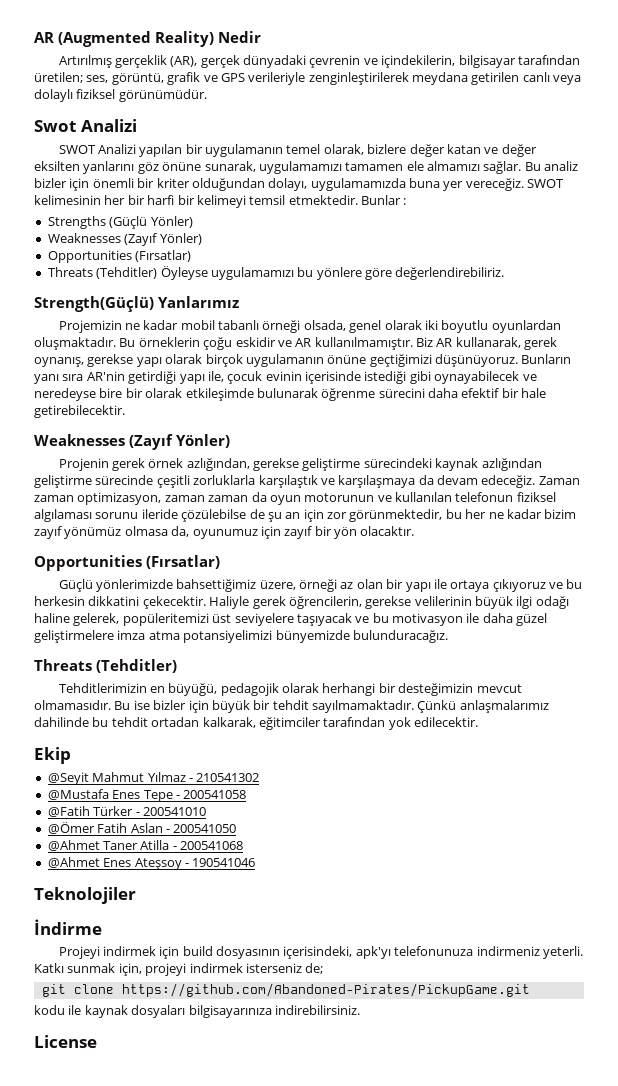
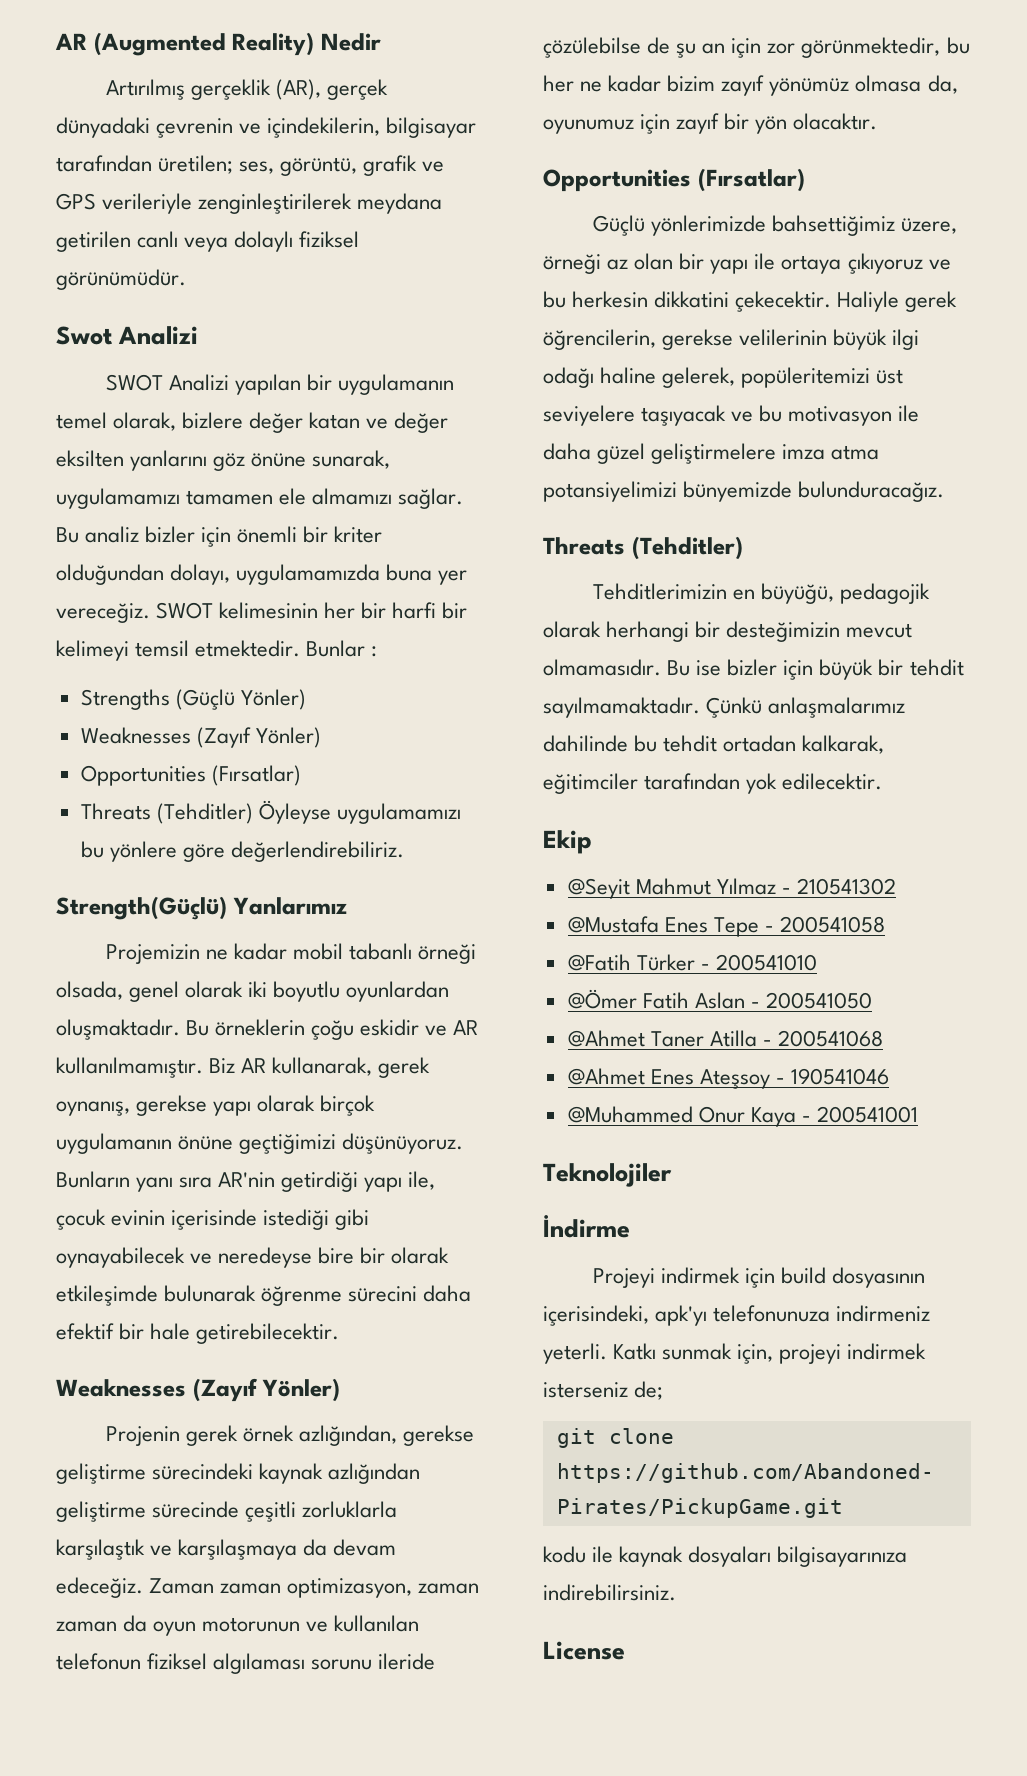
(256, 862) none -> [567,1106,919,1127] // @Muhammed Onur Kaya - 200541001

